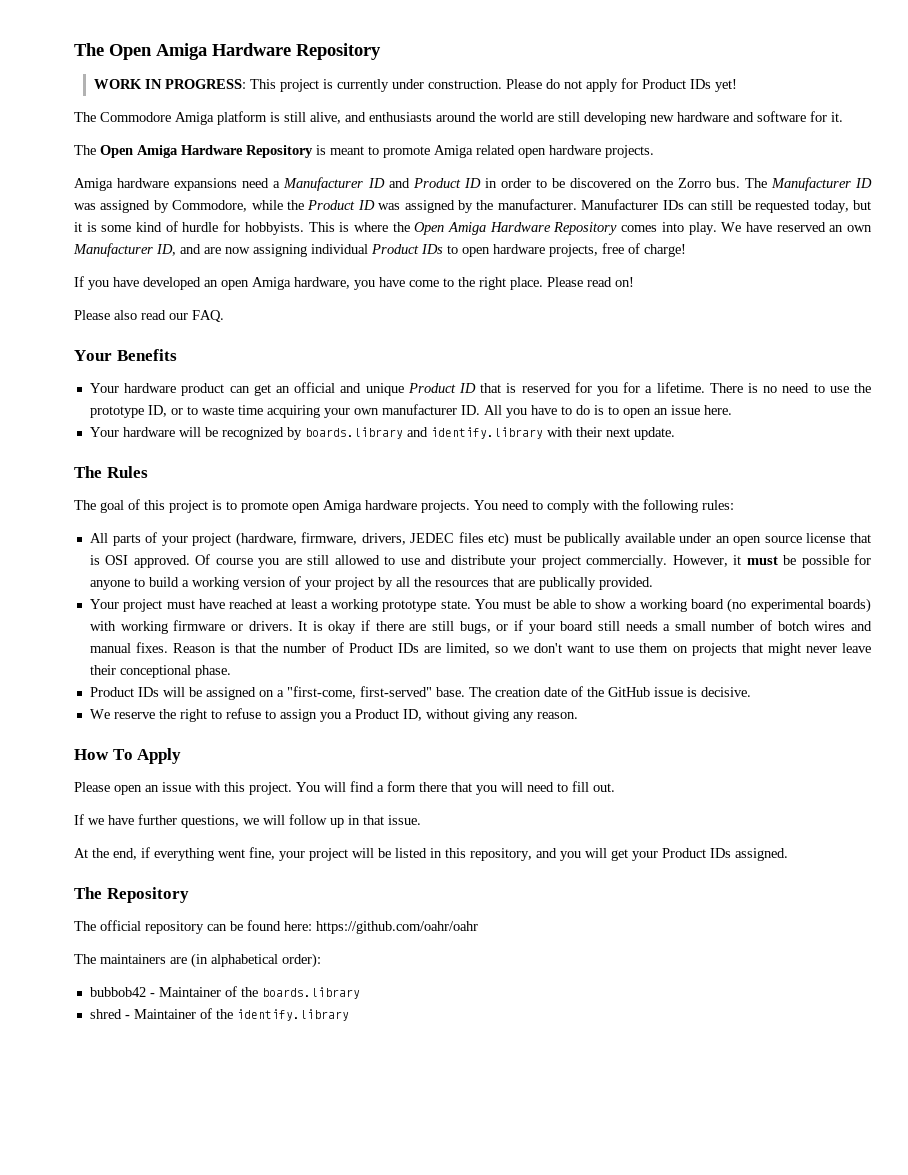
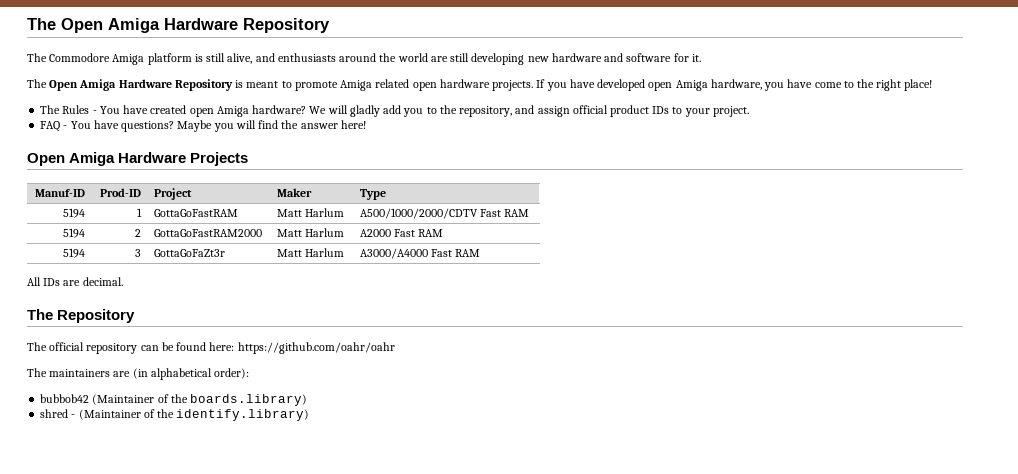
[74,43,381,60] [93,78,737,92] The Open Amiga Hardware Repository // WORK IN PROGRESS: This project is currently under construction. Please do not apply for Product IDs yet! -> [27,18,330,33] The Open Amiga Hardware Repository
[74,177,872,191] [74,199,871,213] [74,221,872,235] [73,243,686,257] // Amiga hardware expansions need a Manufacturer ID and Product ID in order to be discovered on the Zorro bus. The Manufacturer ID was assigned by Commodore, while the Product ID was assigned by the manufacturer. Manufacturer IDs can still be requested today, but it is some kind of hurdle for hobbyists. This is where the Open Amiga Hardware Repository comes into play. We have reserved an own Manufacturer ID, and are now assigning individual Product IDs to open hardware projects, free of charge! // -> (534, 85) none
[204,280,218,287] an -> (646, 85) none
[510,277,634,290] [74,310,224,322] [74,349,177,361] [89,382,871,396] [89,404,732,418] [89,427,675,440] [74,466,148,478] [74,499,734,513] [89,532,872,547] [89,554,871,568] [89,576,653,590] [89,598,871,613] [89,620,873,634] [89,642,872,656] [89,665,231,678] [89,686,751,700] [89,708,578,722] [74,748,182,764] [74,781,615,795] [74,814,421,828] [74,847,788,861] place. Please read on! // Please also read our FAQ. // Your Benefits // Your hardware product can get an official and unique Product ID that is reserved for you for a lifetime. There is no need to use the prototype ID, or to waste time acquiring your own manufacturer ID. All you have to do is to open an issue here. // Your hardware will be recognized by boards.library and identify.library with their next update. // The Rules // The goal of this project is to promote open Amiga hardware projects. You need to comply with the following rules: // All parts of your project (hardware, firmware, drivers, JEDEC files etc) must be publically available under an open source license that is OSI approved. Of course you are still allowed to use and distribute your project commercially. However, it must be possible for anyone to build a working version of your project by all the resources that are publically provided. // Your project must have reached at least a working prototype state. You must be able to show a working board (no experimental boards) with working firmware or drivers. It is okay if there are still bugs, or if your board still needs a small number of botch wires and manual fixes. Reason is that the number of Product IDs are limited, so we don't want to use them on projects that might never leave their conceptional phase. // Product IDs will be assigned on a "first-come, first-served" base. The creation date of the GitHub issue is decisive. // We reserve the right to refuse to assign you a Product ID, without giving any reason. // How To Apply // Please open an issue with this project. You will find a form there that you will need to fill out. // If we have further questions, we will follow up in that issue. // At the end, if everything went fine, your project will be listed in this repository, and you will get your Product IDs assigned. -> [904,79,933,91] [40,105,749,117] [40,120,366,132] [27,152,249,166] [35,189,86,197] [100,188,142,197] [153,188,192,200] [276,188,312,197] [359,189,386,200] [63,208,86,218] [137,208,143,217] [153,209,238,217] [276,208,345,217] [359,208,530,219] [63,228,86,238] [135,229,142,237] [153,229,262,237] [276,228,345,237] [359,229,444,237] [63,248,86,258] [135,249,142,257] [153,249,225,257] [276,248,345,257] [359,248,481,259] [27,277,123,286] place! // The Rules - You have created open Amiga hardware? We will gladly add you to the repository, and assign official product IDs to your project. // FAQ - You have questions? Maybe you will find the answer here! // Open Amiga Hardware Projects // Manuf-ID | Prod-ID | Project | Maker | Type // 5194 | 1 | GottaGoFastRAM | Matt Harlum | A500/1000/2000/CDTV Fast RAM // 5194 | 2 | GottaGoFastRAM2000 | Matt Harlum | A2000 Fast RAM // 5194 | 3 | GottaGoFaZt3r | Matt Harlum | A3000/A4000 Fast RAM // All IDs are decimal.
[149,986,360,999] - Maintainer of the boards.library -> [92,394,308,406] (Maintainer of the boards.library)
[133,1008,349,1021] Maintainer of the identify.library -> [78,409,310,421] (Maintainer of the identify.library)

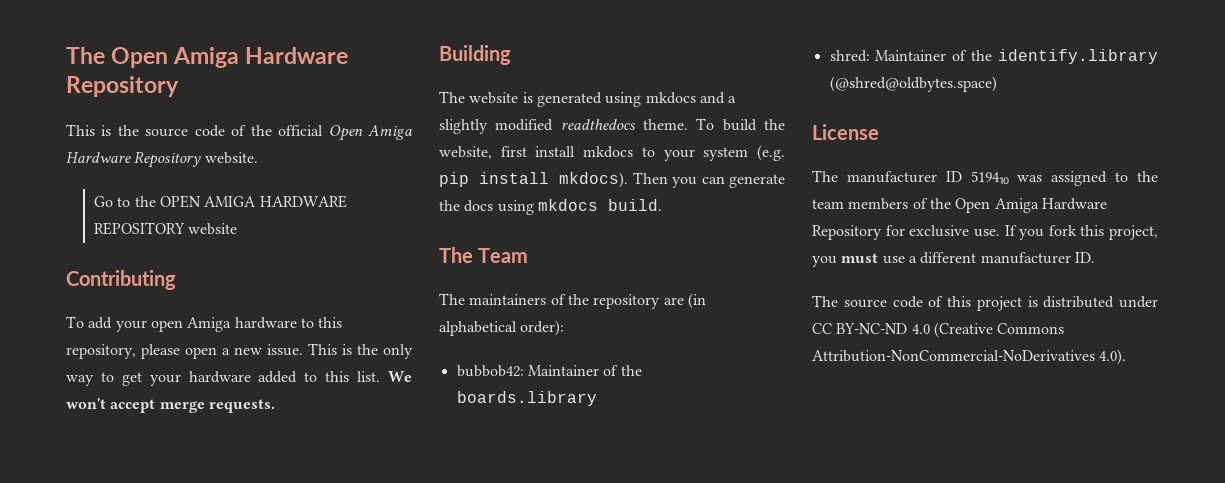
[27,53,701,65] [27,79,933,91] [40,105,749,117] [40,120,366,132] [27,152,249,166] [35,189,86,197] [100,188,142,197] [153,188,192,200] [276,188,312,197] [359,189,386,200] [63,208,86,218] [137,208,143,217] [153,209,238,217] [276,208,345,217] [359,208,530,219] [63,228,86,238] [135,229,142,237] [153,229,262,237] [276,228,345,237] [359,229,444,237] [63,248,86,258] [135,249,142,257] [153,249,225,257] [276,248,345,257] [359,248,481,259] [27,277,123,286] [27,309,136,323] [27,342,395,354] The Commodore Amiga platform is still alive, and enthusiasts around the world are still developing new hardware and software for it. // The Open Amiga Hardware Repository is meant to promote Amiga related open hardware projects. If you have developed open Amiga hardware, you have come to the right place! // The Rules - You have created open Amiga hardware? We will gladly add you to the repository, and assign official product IDs to your project. // FAQ - You have questions? Maybe you will find the answer here! // Open Amiga Hardware Projects // Manuf-ID | Prod-ID | Project | Maker | Type // 5194 | 1 | GottaGoFastRAM | Matt Harlum | A500/1000/2000/CDTV Fast RAM // 5194 | 2 | GottaGoFastRAM2000 | Matt Harlum | A2000 Fast RAM // 5194 | 3 | GottaGoFaZt3r | Matt Harlum | A3000/A4000 Fast RAM // All IDs are decimal. // The Repository // The official repository can be found here: https://github.com/oahr/oahr -> [66,124,413,141] [66,151,258,168] [94,195,347,208] [94,222,238,235] [66,270,176,290] [66,316,343,332] [66,343,413,359] [66,371,413,386] [66,398,275,413] [439,45,511,65] [439,91,737,107] [439,118,785,134] [439,145,785,161] [439,172,786,188] [439,199,662,215] [439,247,529,263] This is the source code of the official Open Amiga Hardware Repository website. // Go to the OPEN AMIGA HARDWARE REPOSITORY website // Contributing // To add your open Amiga hardware to this repository, please open a new issue. This is the only way to get your hardware added to this list. We won't accept merge requests. // Building // The website is generated using mkdocs and a slightly modified readthedocs theme. To build the website, first install mkdocs to your system (e.g. pip install mkdocs). Then you can generate the docs using mkdocs build. // The Team
(111, 373) none -> [550,294,661,309] of the repository
[40,394,308,406] [40,409,310,421] bubbob42 (Maintainer of the boards.library) // shred - (Maintainer of the identify.library) -> [456,365,642,377] [456,391,597,406] [829,49,1158,64] [829,76,997,92] [812,124,879,140] [812,170,1158,186] [812,198,1107,213] [812,225,1158,240] [812,252,1095,267] [812,295,1158,311] [812,322,1065,338] [812,349,1127,365] bubbob42: Maintainer of the boards.library // shred: Maintainer of the identify.library (@shred@oldbytes.space) // License // The manufacturer ID 5194⏨ was assigned to the team members of the Open Amiga Hardware Repository for exclusive use. If you fork this project, you must use a different manufacturer ID. // The source code of this project is distributed under CC BY-NC-ND 4.0 (Creative Commons Attribution-NonCommercial-NoDerivatives 4.0).

